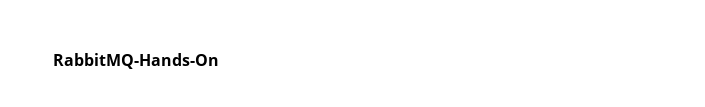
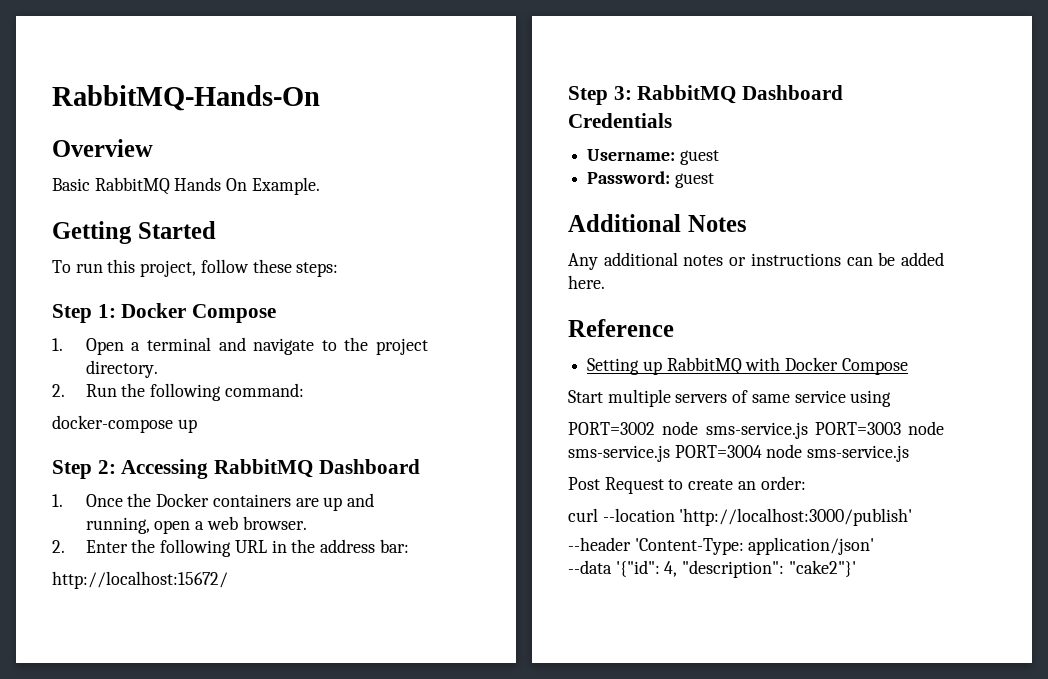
(219, 61) none -> [52,139,153,157] [52,177,320,195] [52,221,216,244] [52,259,339,277] [52,303,277,323] [52,337,428,355] [85,360,158,378] [52,383,304,401] [52,415,197,433] [52,459,420,479] [52,493,374,511] [85,516,307,534] [52,539,409,557] [52,571,228,589] [568,85,844,105] [568,113,672,128] [587,149,719,165] [587,171,714,188] [568,214,747,232] [568,252,944,270] [568,275,605,289] [568,319,674,337] [587,357,908,375] [568,389,892,407] [568,421,944,439] [568,444,910,462] [568,476,806,494] [568,508,913,526] [568,537,875,555] [568,560,856,578] // Overview // Basic RabbitMQ Hands On Example. // Getting Started // To run this project, follow these steps: // Step 1: Docker Compose // 1. Open a terminal and navigate to the project directory. // 2. Run the following command: // docker-compose up // Step 2: Accessing RabbitMQ Dashboard // 1. Once the Docker containers are up and running, open a web browser. // 2. Enter the following URL in the address bar: // http://localhost:15672/ // Step 3: RabbitMQ Dashboard Credentials // Username: guest // Password: guest // Additional Notes // Any additional notes or instructions can be added here. // Reference // Setting up RabbitMQ with Docker Compose // Start multiple servers of same service using // PORT=3002 node sms-service.js PORT=3003 node sms-service.js PORT=3004 node sms-service.js // Post Request to create an order: // curl --location 'http://localhost:3000/publish' // --header 'Content-Type: application/json' // --data '{"id": 4, "description": "cake2"}'

